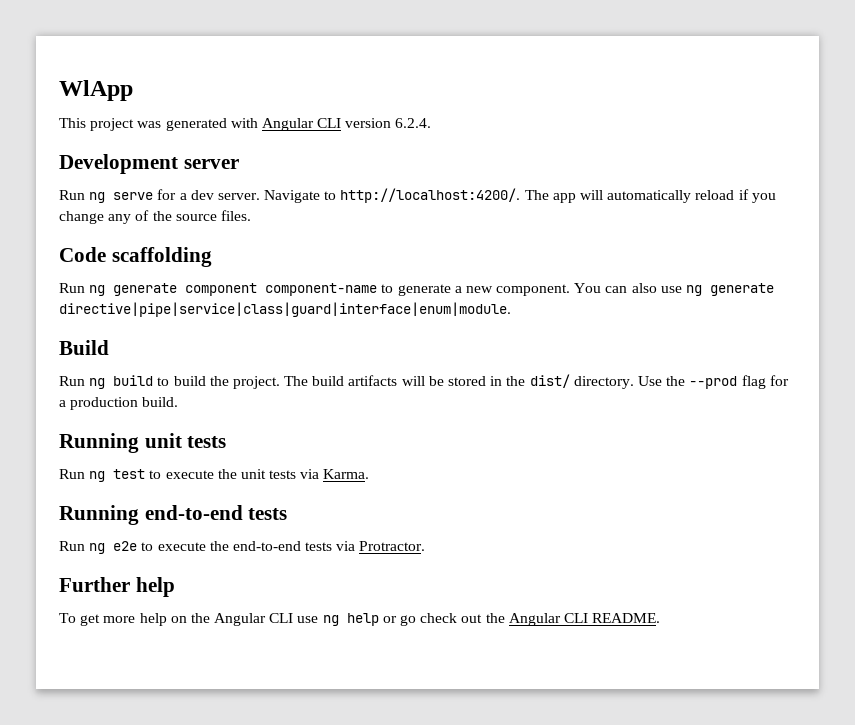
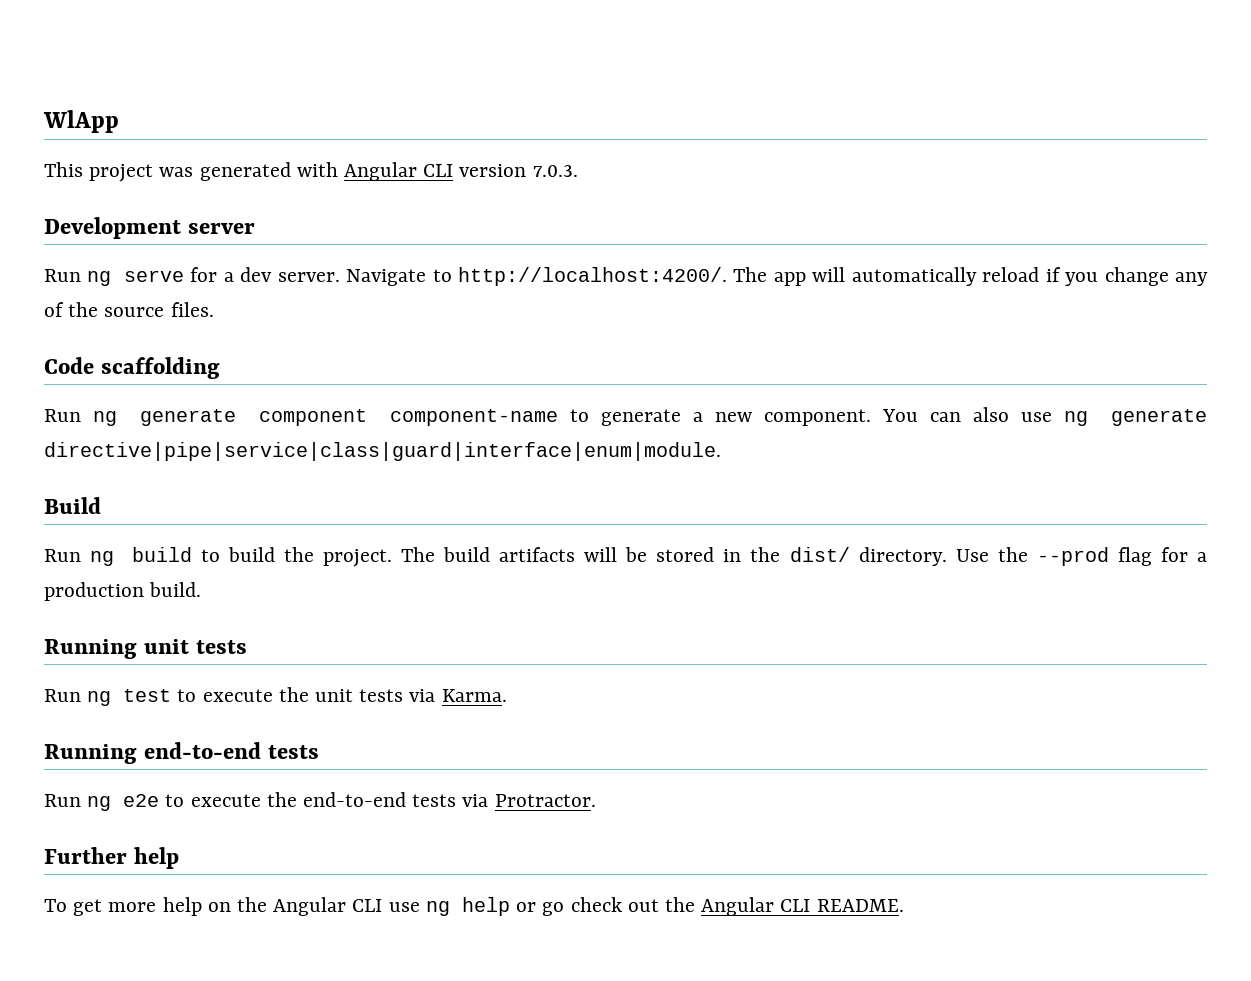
[395,118,432,128] 6.2.4. -> [532,165,578,177] 7.0.3.

